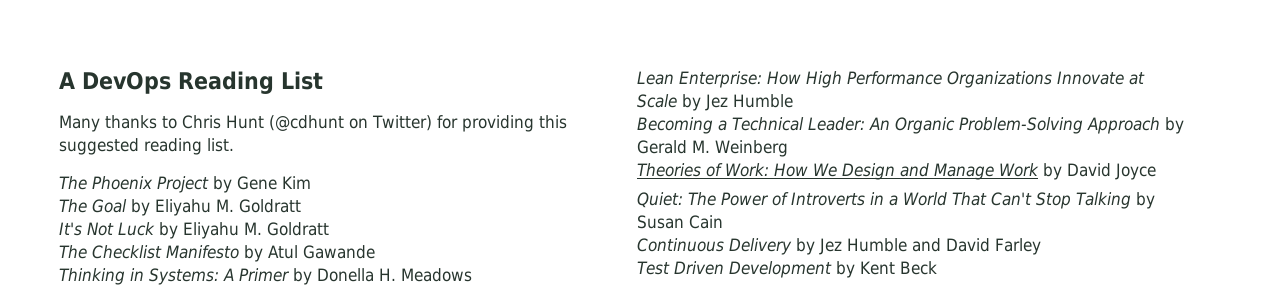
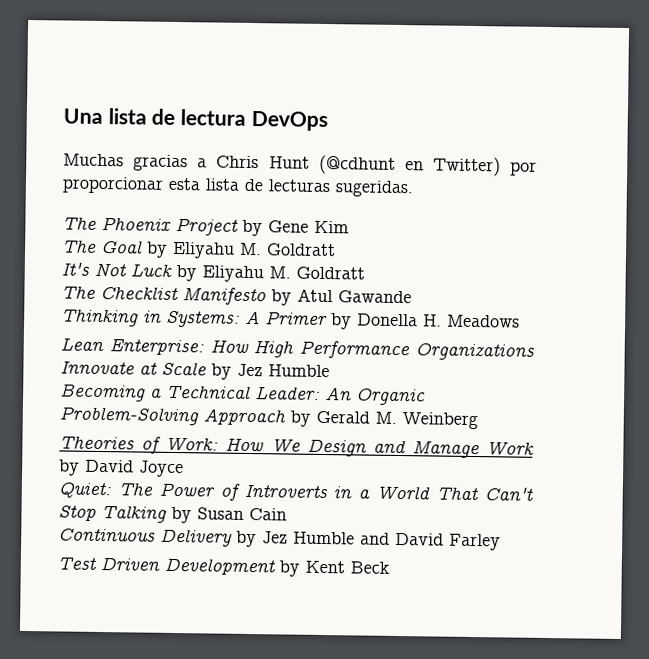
[59,71,323,94] [59,115,567,132] [59,138,234,155] A DevOps Reading List // Many thanks to Chris Hunt (@cdhunt on Twitter) for providing this suggested reading list. -> [63,108,328,132] [63,153,537,177] [62,176,414,198] Una lista de lectura DevOps // Muchas gracias a Chris Hunt (@cdhunt en Twitter) por proporcionar esta lista de lecturas sugeridas.

